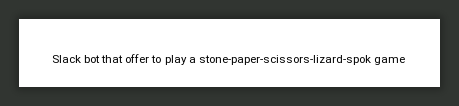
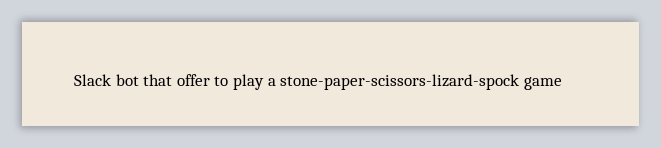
[198,55,371,65] stone-paper-scissors-lizard-spok -> [280,74,520,90] stone-paper-scissors-lizard-spock

